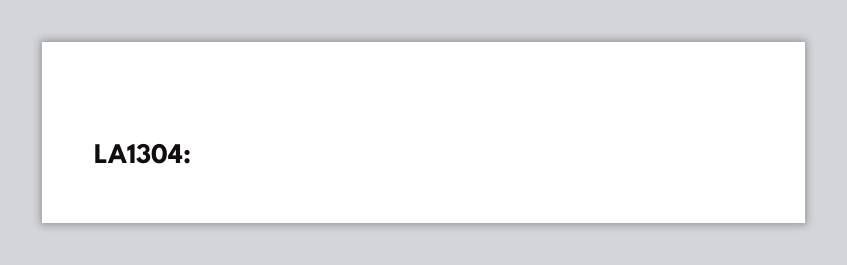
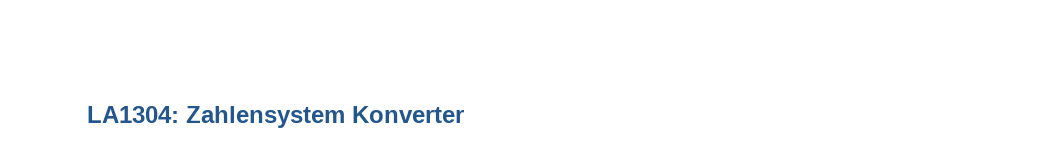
(191, 153) none -> [186,106,464,128] Zahlensystem Konverter

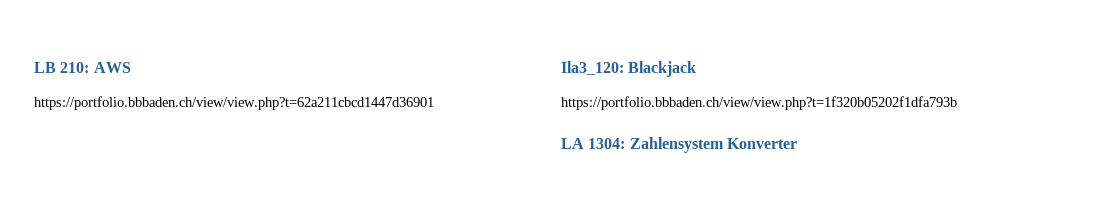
[87,106,179,123] LA1304: -> [34,62,131,73] [34,96,434,110] [561,61,697,77] [561,96,957,110] [561,138,626,149] LB 210: AWS // https://portfolio.bbbaden.ch/view/view.php?t=62a211cbcd1447d36901 // Ila3_120: Blackjack // https://portfolio.bbbaden.ch/view/view.php?t=1f320b05202f1dfa793b // LA 1304:

